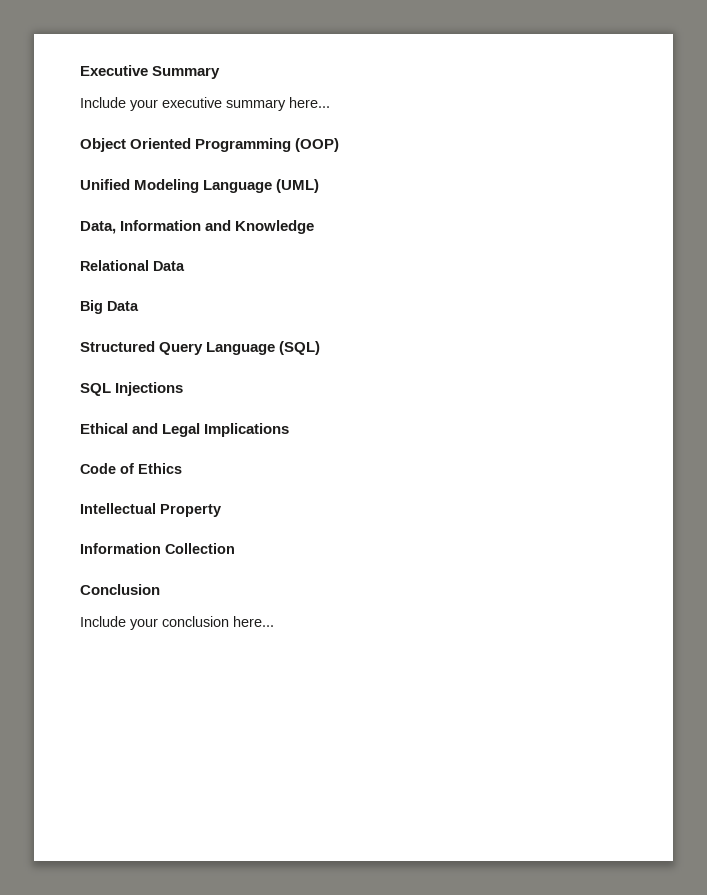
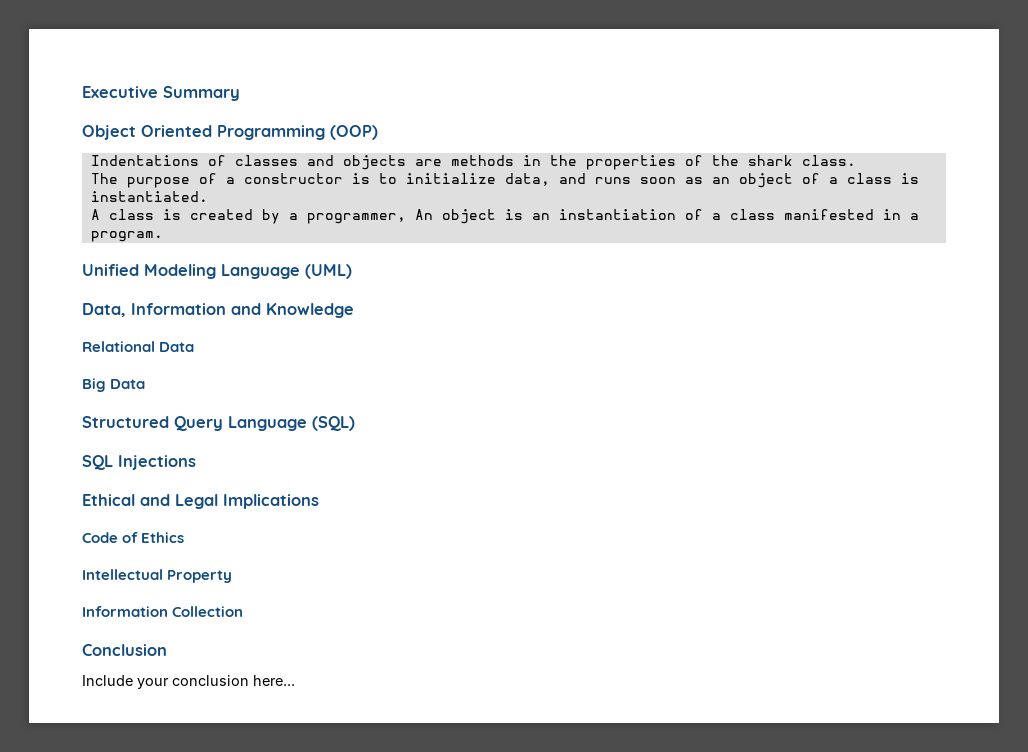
[80,97,330,111] // Include your executive summary here... -> (240, 93) none
(340, 145) none -> [90,155,856,170] [90,173,919,188] [90,191,208,202] [90,209,919,224] [90,231,163,242] // Indentations of classes and objects are methods in the properties of the shark class. // The purpose of a constructor is to initialize data, and runs soon as an object of a class is instantiated. // A class is created by a programmer, An object is an instantiation of a class manifested in a program.

